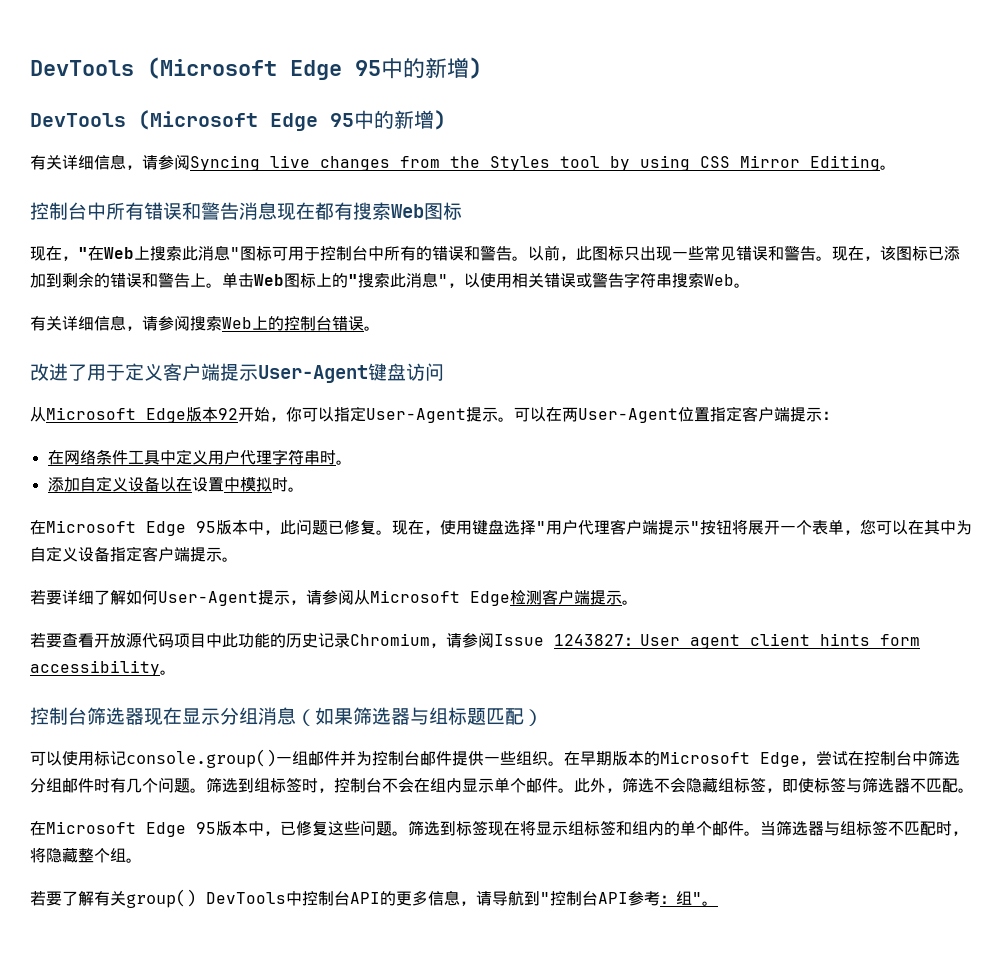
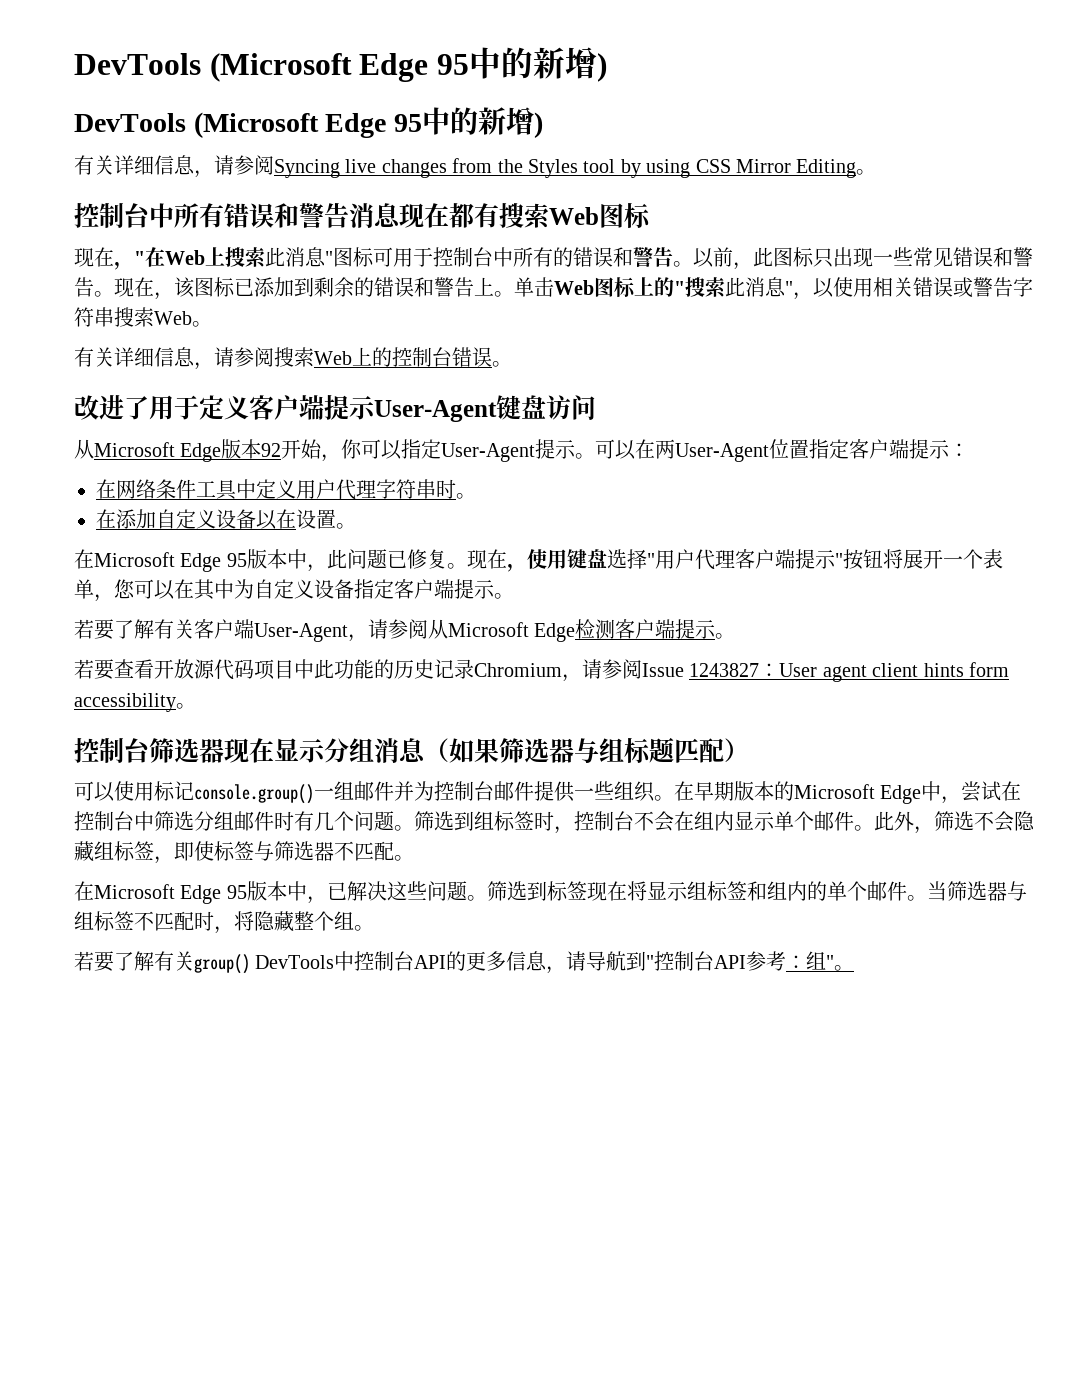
(352, 462) none -> [96,509,116,529] 在
[223,477,288,492] 中模拟时 -> (336, 519) none
[62,590,290,606] 详细了解如何User-Agent提示 -> [114,619,348,642] 了解有关客户端User-Agent
(800, 759) none -> [921,781,942,801] 中
[296,820,328,836] 修复 -> [346,881,387,901] 解决

